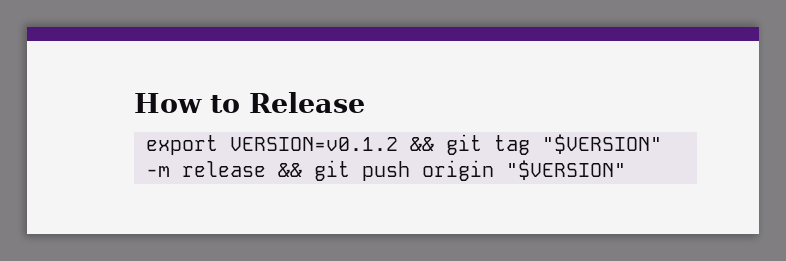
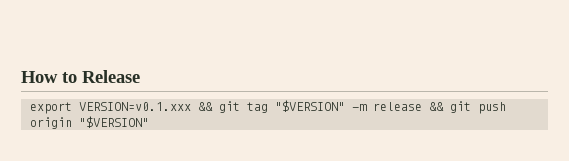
[229,137,398,151] VERSION=v0.1.2 -> [78,102,191,111] VERSION=v0.1.xxx

